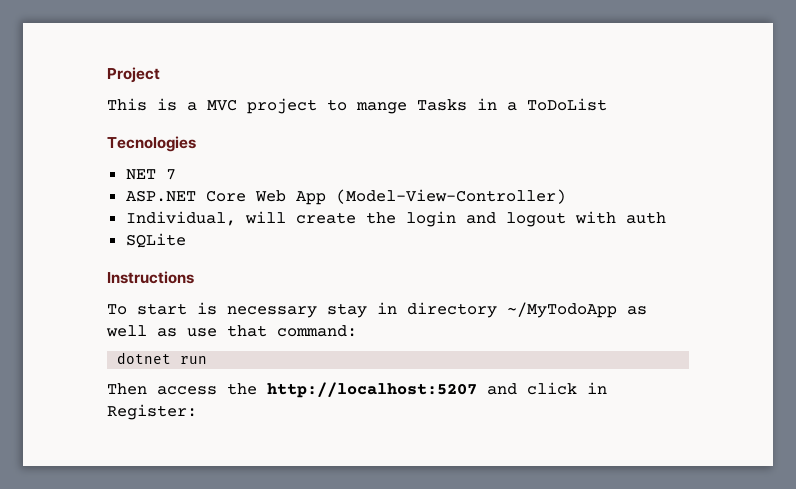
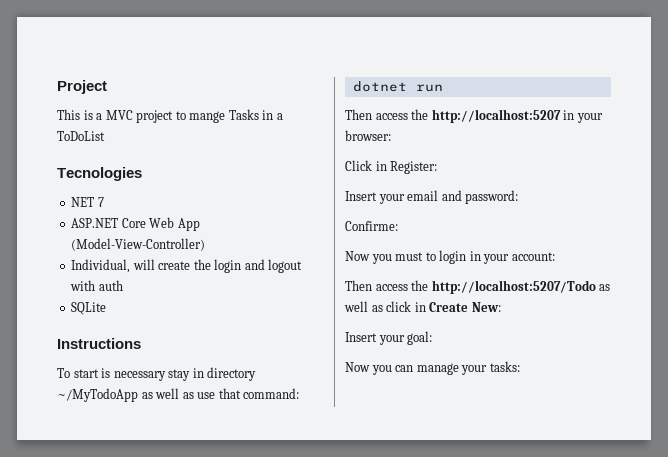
[487,382,607,395] [107,404,197,420] and click in Register: -> [563,110,603,123] [345,130,391,141] [345,160,438,174] [345,190,519,204] [345,221,398,231] [345,250,555,264] [345,280,611,294] [344,301,501,312] [345,331,433,345] [345,361,520,375] in your browser: // Click in Register: // Insert your email and password: // Confirme: // Now you must to login in your account: // Then access the http://localhost:5207/Todo as well as click in Create New: // Insert your goal: // Now you can manage your tasks:

